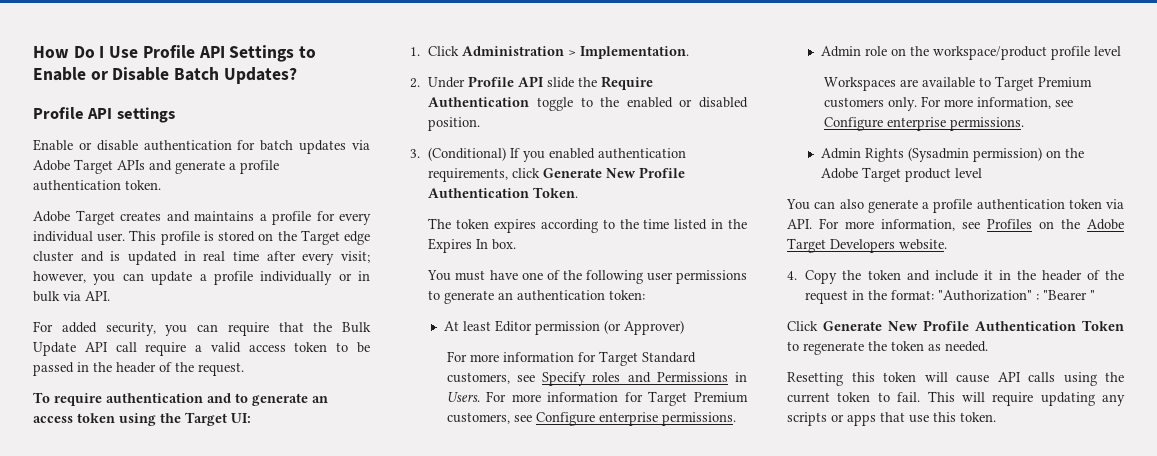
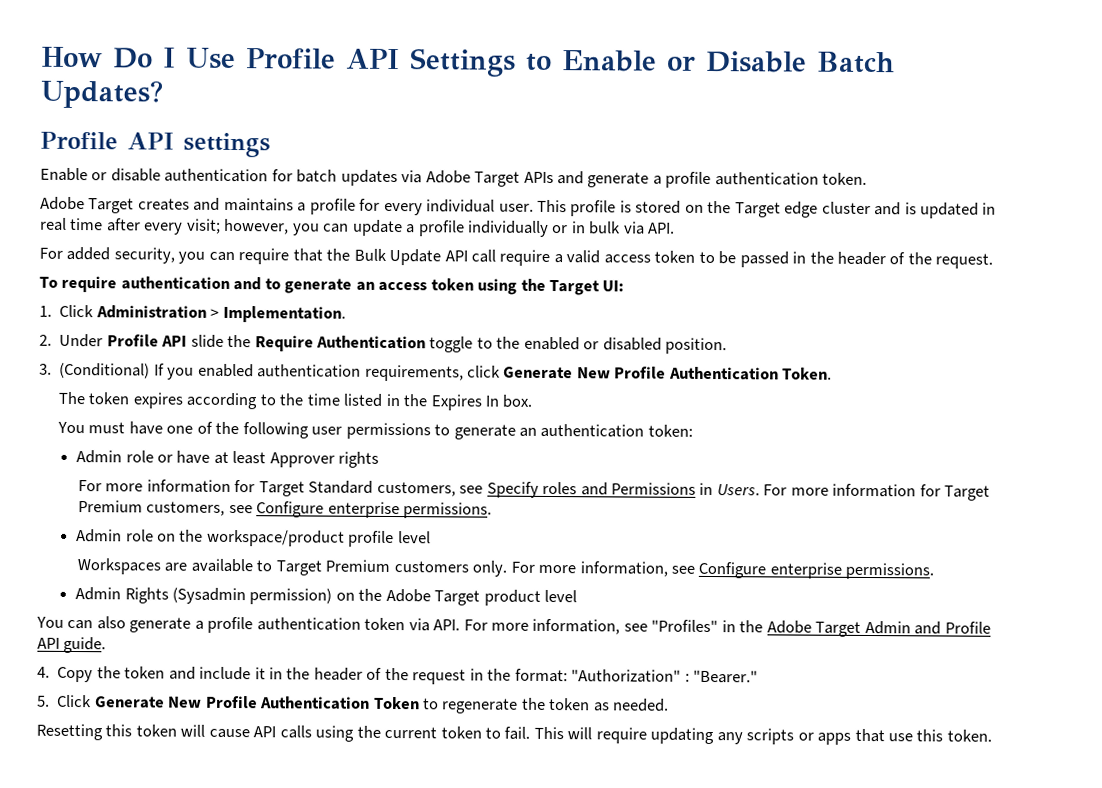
[444,320,685,335] At least Editor permission (or Approver) -> [76,450,380,468] Admin role or have at least Approver rights
[987,219,1124,230] [787,238,947,253] Profiles on the Adobe Target Developers website. -> [651,619,991,637] [37,636,107,654] "Profiles" in the Adobe Target Admin and Profile API guide.
[1043,290,1096,300] "Bearer " // -> [692,669,758,684] [37,695,50,707] "Bearer." // 5.

